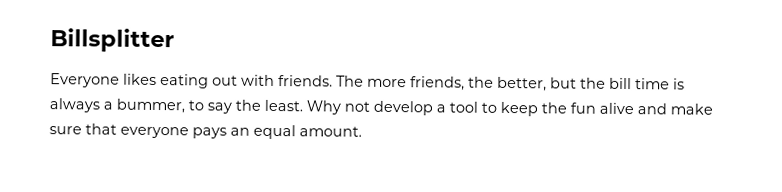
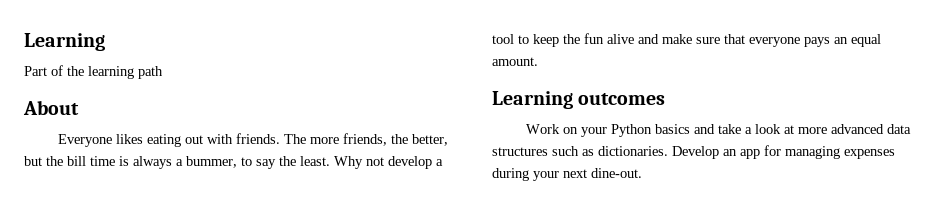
[50,28,175,53] Billsplitter -> [24,33,105,51] [24,65,163,79] [23,100,79,115] Learning // Part of the learning path // About
(362, 131) none -> [492,91,666,109] [526,124,912,137] [492,145,895,159] [492,168,642,181] // Learning outcomes // Work on your Python basics and take a look at more advanced data structures such as dictionaries. Develop an app for managing expenses during your next dine-out.

